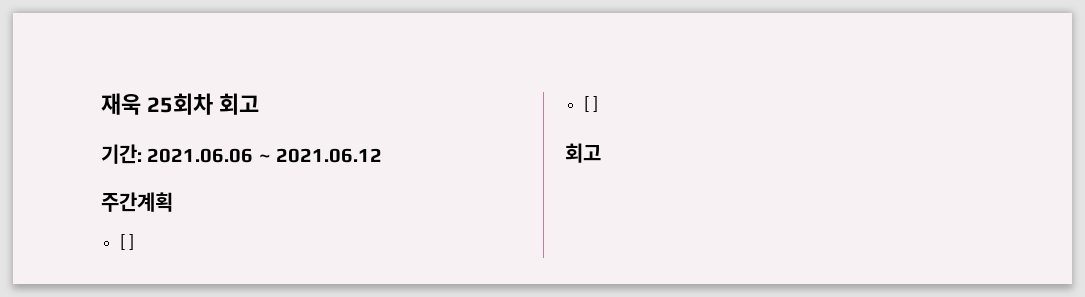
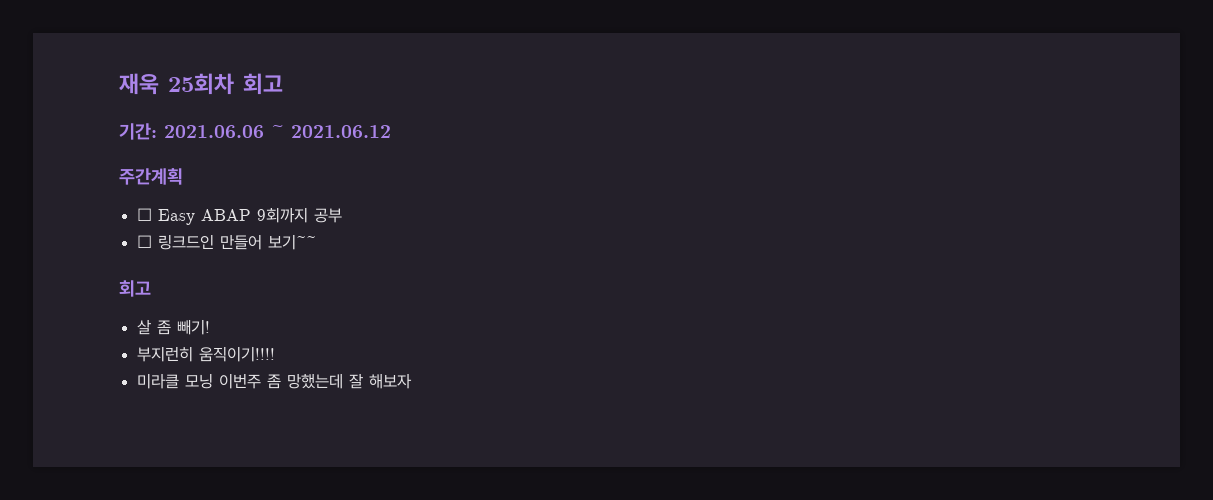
[119,234,135,250] [583,96,599,112] [565,143,601,163] [ ] // [ ] // 회고 -> [137,207,343,225] [137,234,317,250] [119,280,151,297] [137,319,211,335] [137,346,276,362] [137,373,413,389] ☐ Easy ABAP 9회까지 공부 // ☐ 링크드인 만들어 보기~~ // 회고 // 살 좀 빼기! // 부지런히 움직이기!!!! // 미라클 모닝 이번주 좀 망했는데 잘 해보자

